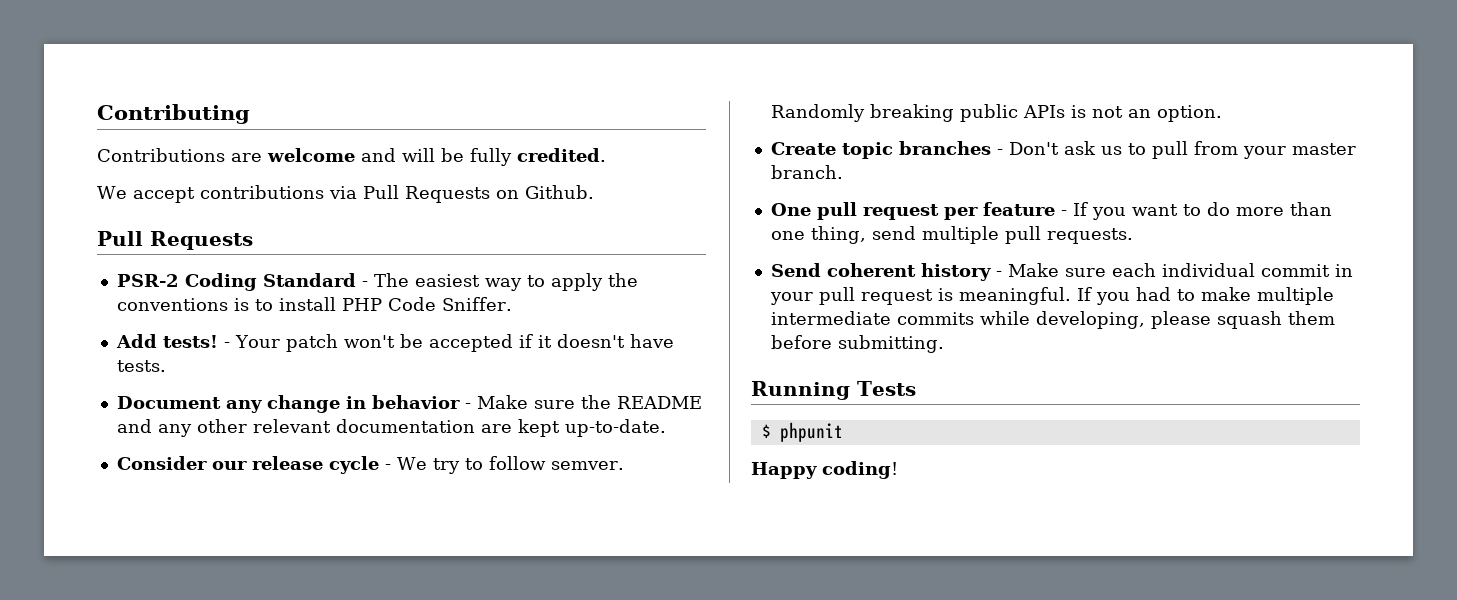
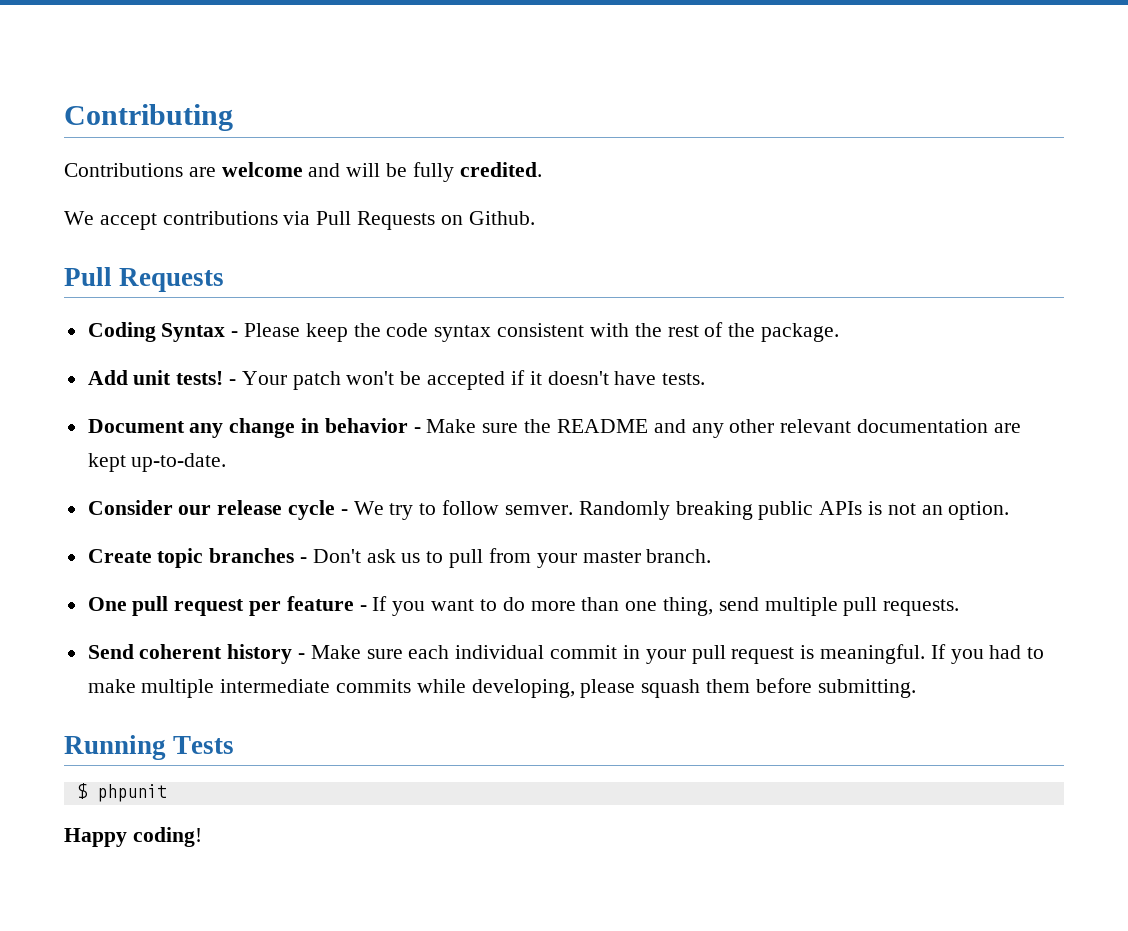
[116,273,638,291] [116,297,512,311] PSR-2 Coding Standard - The easiest way to apply the conventions is to install PHP Code Sniffer. -> [87,322,839,342] Coding Syntax - Please keep the code syntax consistent with the rest of the package.
(157, 341) none -> [133,370,172,385] unit

